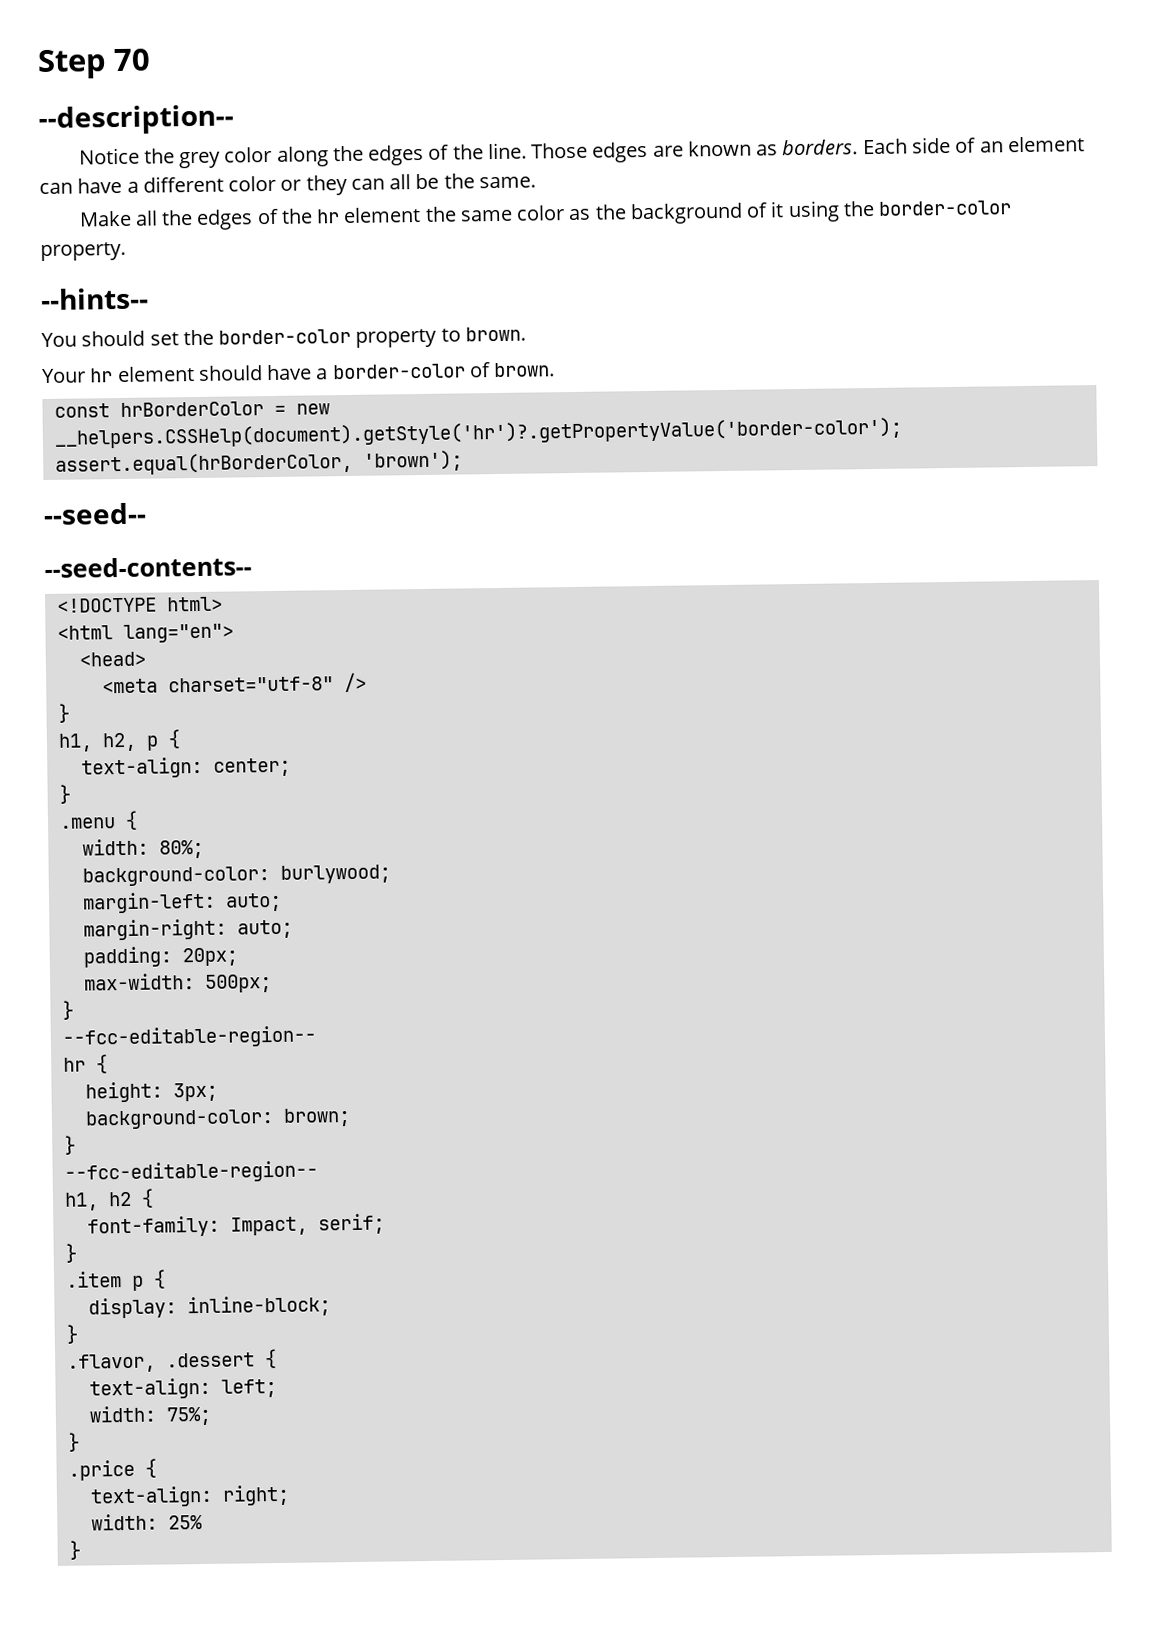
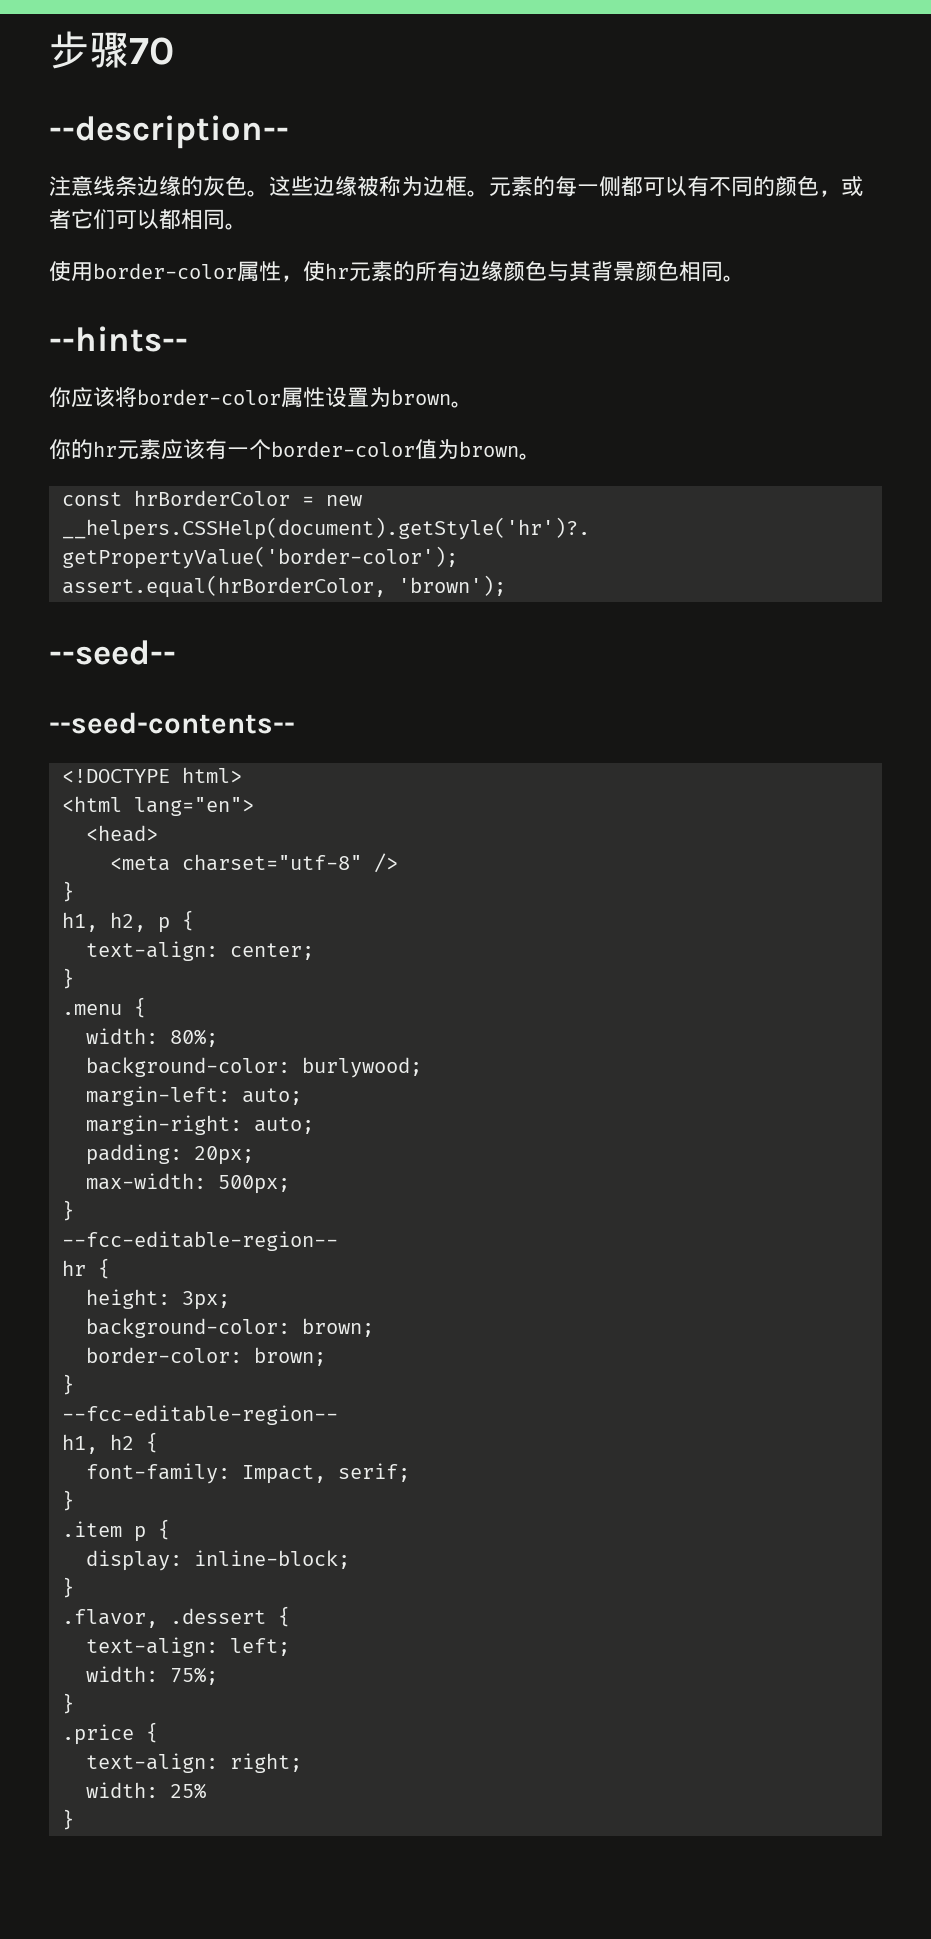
[37,49,107,80] Step -> [49,31,129,69] 步骤
[78,136,1085,169] [39,173,536,196] [78,200,1013,230] [40,241,126,262] [40,287,149,311] [41,326,526,348] [42,362,556,384] Notice the grey color along the edges of the line. Those edges are known as borders. Each side of an element can have a different color or they can all be the same. // Make all the edges of the hr element the same color as the background of it using the border-color property. // --hints-- // You should set the border-color property to brown. // Your hr element should have a border-color of brown. -> [49,175,863,197] [49,209,247,230] [49,261,745,282] [49,326,188,352] [49,386,473,408] [49,439,541,460] 注意线条边缘的灰色。这些边缘被称为边框。元素的每一侧都可以有不同的颜色，或者它们可以都相同。 // 使用border-color属性，使hr元素的所有边缘颜色与其背景颜色相同。 // --hints-- // 你应该将border-color属性设置为brown。 // 你的hr元素应该有一个border-color值为brown。
(351, 1117) none -> [86,1347,327,1366] // border-color: brown;

